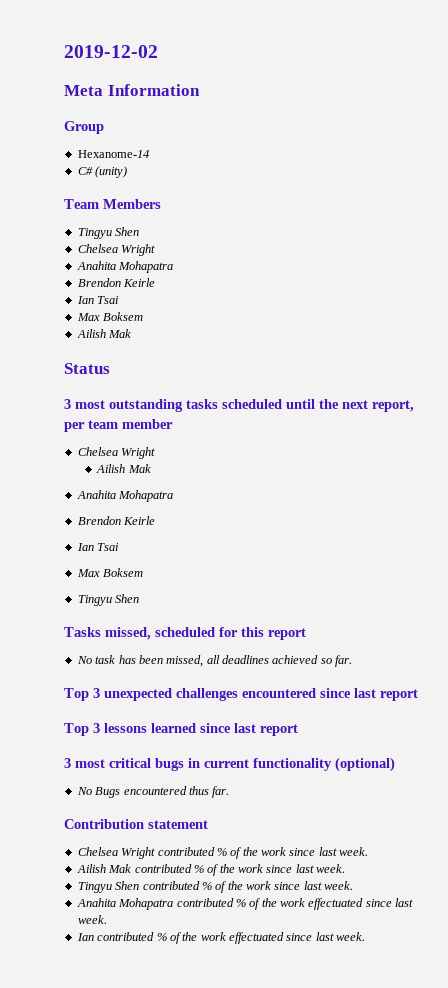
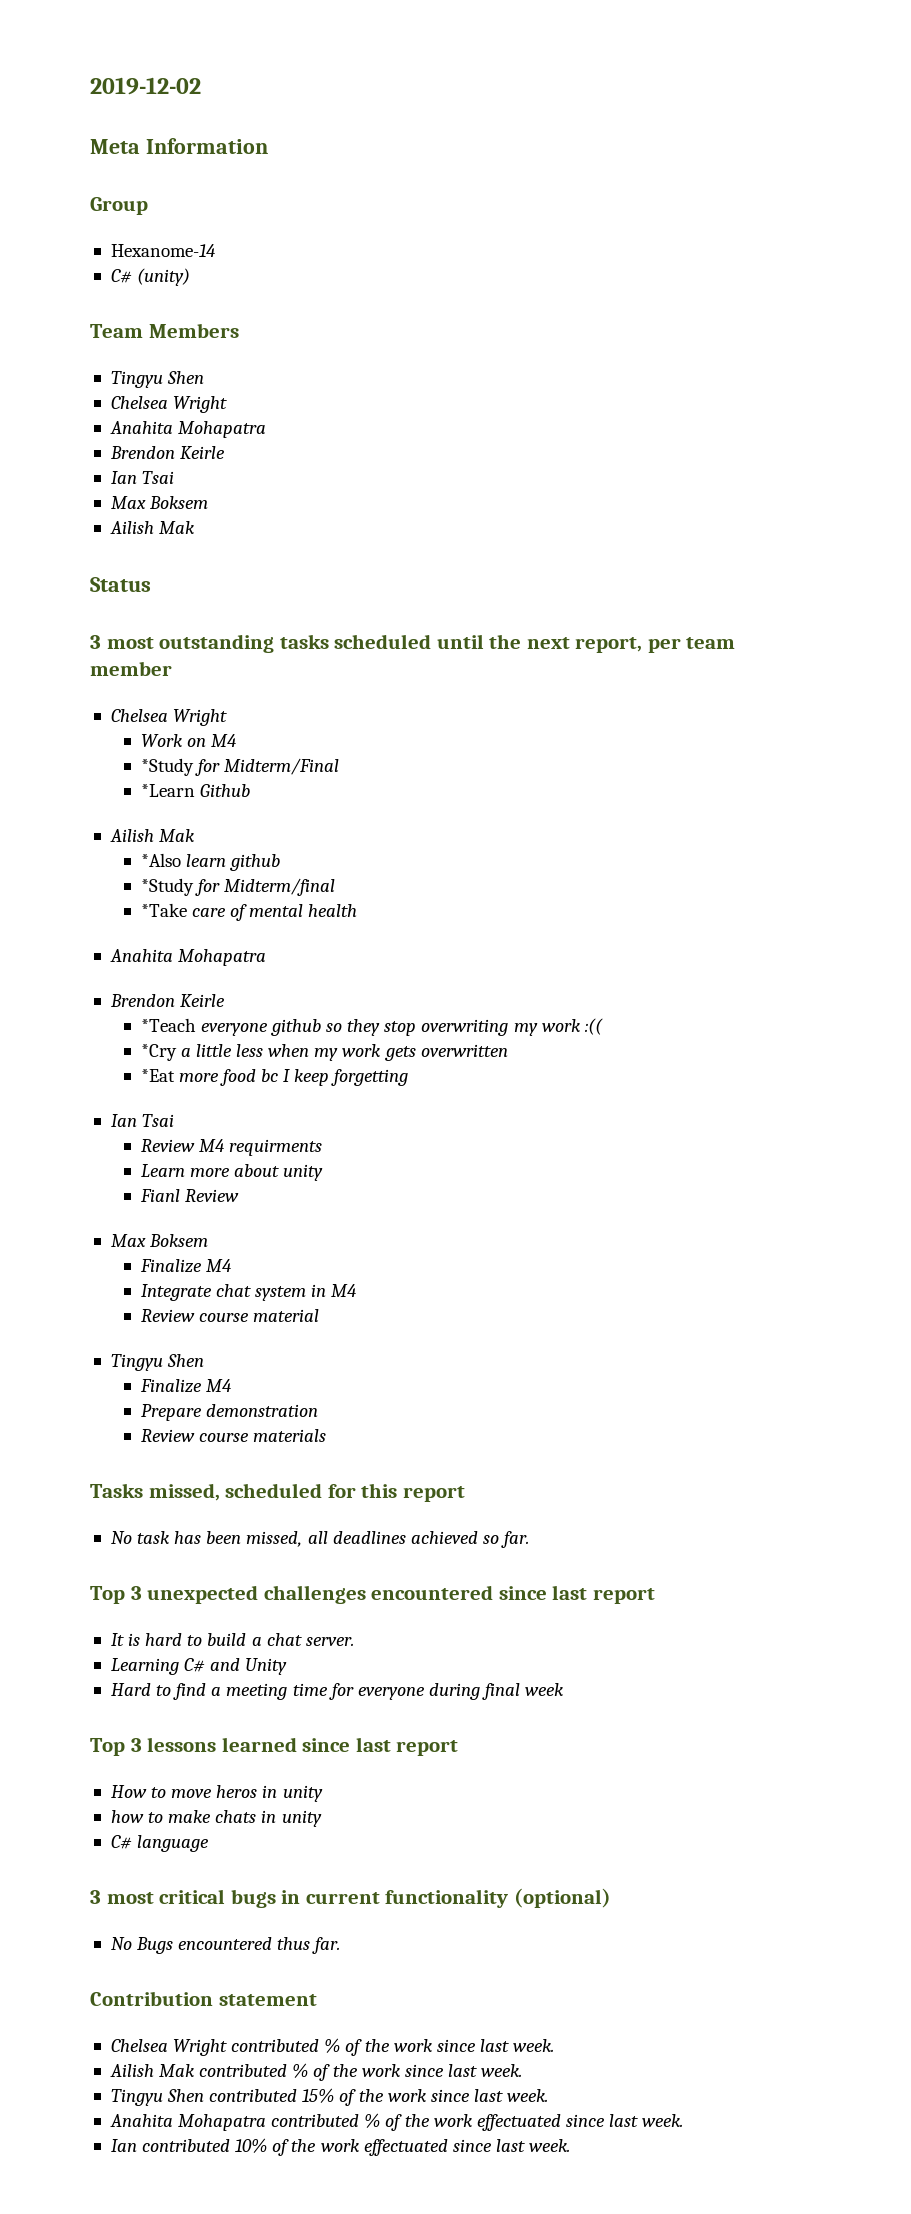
[96,464,151,473] [76,490,174,502] [77,516,156,525] [76,543,120,551] [76,568,144,577] [77,594,140,606] Ailish Mak // Anahita Mohapatra // Brendon Keirle // Ian Tsai // Max Boksem // Tingyu Shen -> [140,734,236,747] [140,758,339,776] [140,784,250,797] [109,829,196,842] [140,853,280,871] [140,878,335,896] [140,903,358,921] [109,949,267,966] [109,994,226,1007] [140,1018,603,1036] [140,1044,508,1061] [140,1069,409,1086] [110,1114,175,1127] [140,1139,322,1156] [140,1164,324,1181] [139,1189,239,1202] [110,1234,209,1247] [139,1259,231,1273] [140,1284,357,1301] [140,1309,319,1322] [110,1354,205,1371] [139,1379,231,1393] [140,1404,318,1421] [140,1429,326,1442] Work on M4 // *Study for Midterm/Final // *Learn Github // Ailish Mak // *Also learn github // *Study for Midterm/final // *Take care of mental health // Anahita Mohapatra // Brendon Keirle // *Teach everyone github so they stop overwriting my work :(( // *Cry a little less when my work gets overwritten // *Eat more food bc I keep forgetting // Ian Tsai // Review M4 requirments // Learn more about unity // Fianl Review // Max Boksem // Finalize M4 // Integrate chat system in M4 // Review course material // Tingyu Shen // Finalize M4 // Prepare demonstration // Review course materials
(418, 695) none -> [110,1633,354,1646] [110,1658,288,1675] [110,1683,565,1700] // It is hard to build a chat server. // Learning C# and Unity // Hard to find a meeting time for everyone during final week
(298, 730) none -> [110,1785,323,1802] [110,1810,322,1827] [110,1835,210,1852] // How to move heros in unity // how to make chats in unity // C# language
[201,882,212,890] % -> [302,2088,335,2103] 15%
[156,933,167,941] % -> [235,2138,268,2153] 10%

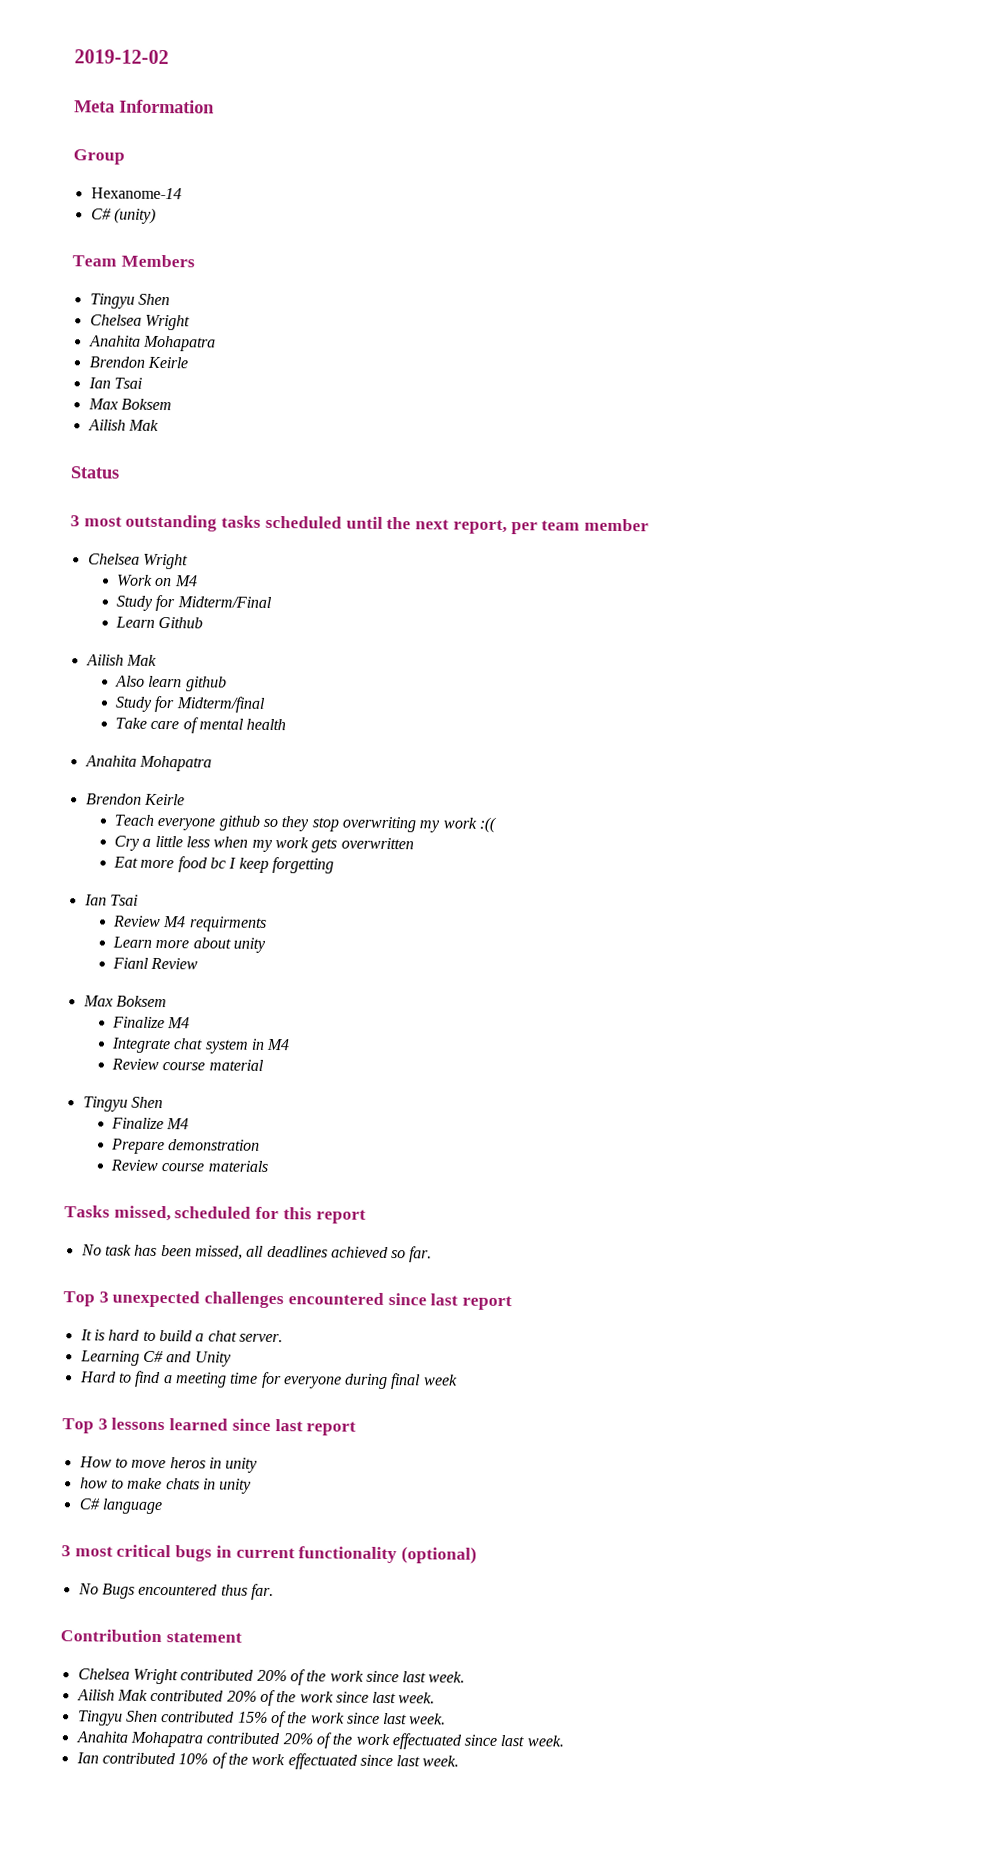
[140,758,194,776] *Study -> [116,595,154,611] Study
[140,784,195,797] *Learn -> [115,616,156,628] Learn
[140,853,181,867] *Also -> [115,675,146,687] Also
[140,878,194,896] *Study -> [115,696,154,712] Study
[140,903,187,917] *Take -> [115,717,148,729] Take
[140,1018,196,1032] *Teach -> [114,814,155,826] Teach
[140,1044,177,1061] *Cry -> [114,835,141,851] Cry
[140,1069,175,1082] *Eat -> [113,856,139,868] Eat
[324,2038,341,2053] % -> [256,1669,287,1682] 20%
[292,2063,309,2078] % -> [226,1690,257,1702] 20%
[364,2113,381,2128] % -> [282,1733,313,1745] 20%

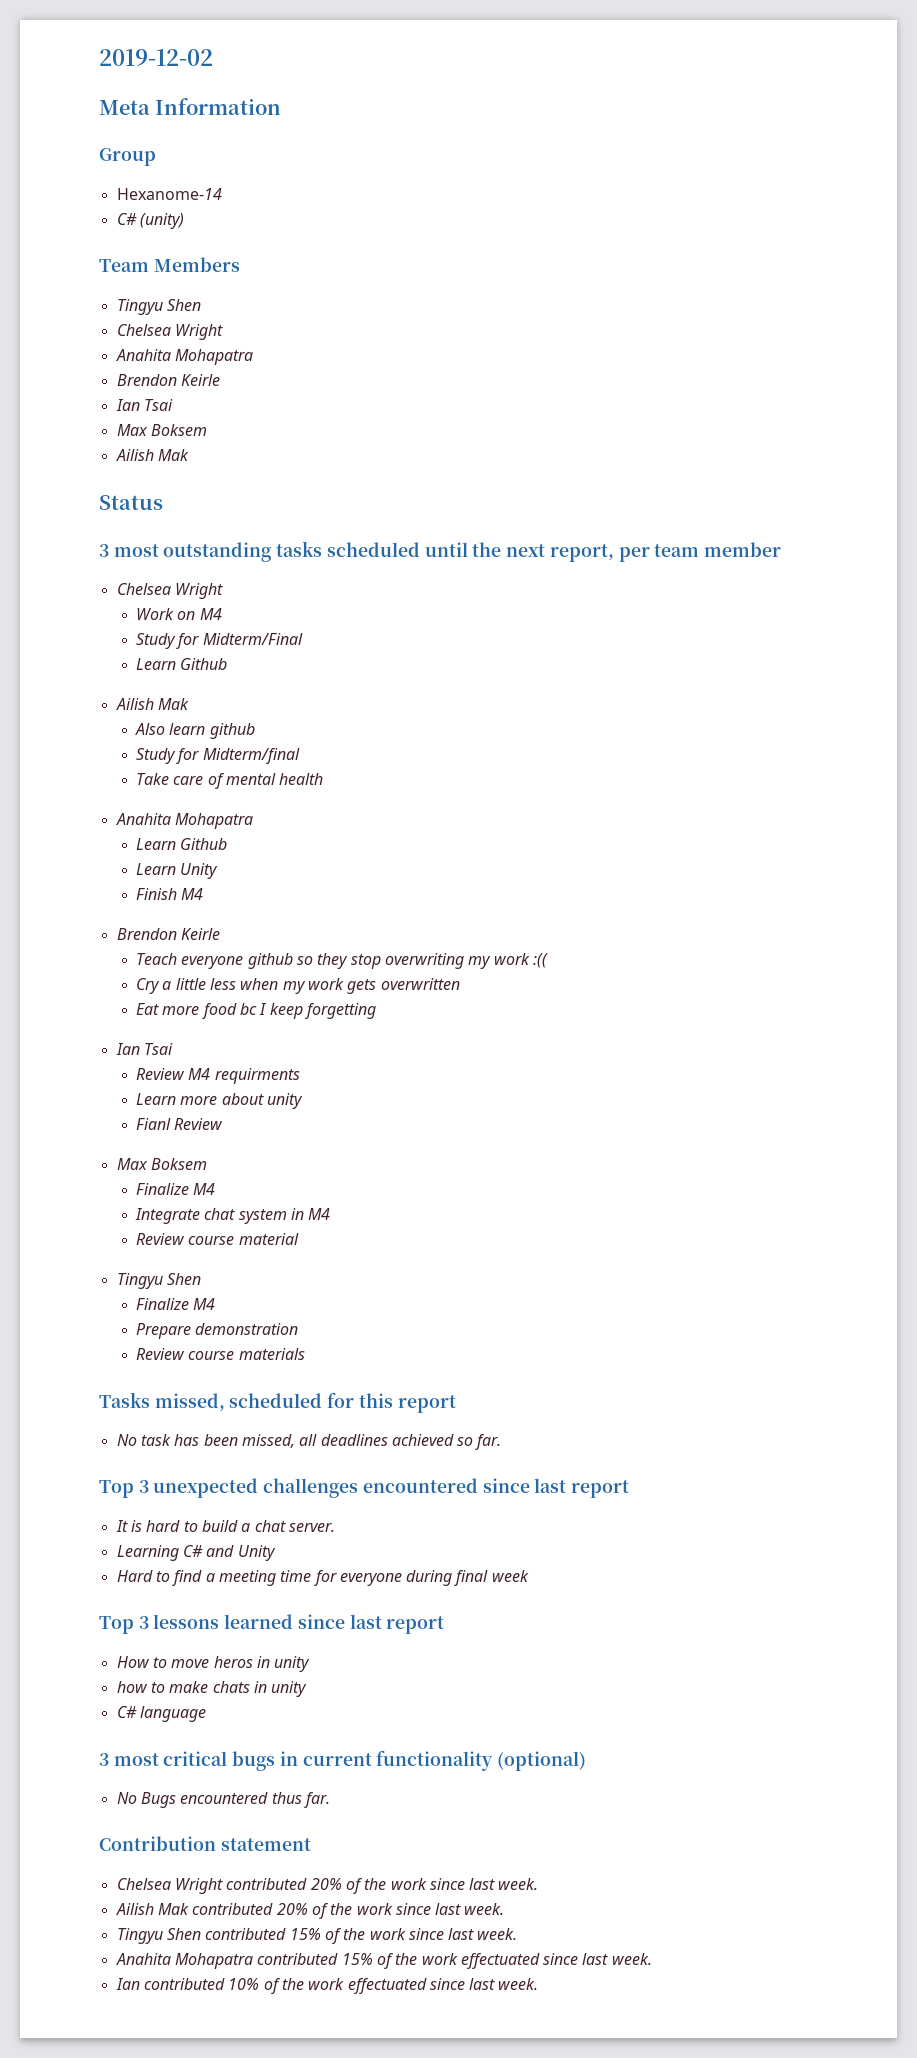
(212, 763) none -> [135,838,228,850] [135,863,219,879] [135,888,204,900] // Learn Github // Learn Unity // Finish M4
[282,1733,313,1745] 20% -> [341,1953,373,1965] 15%

